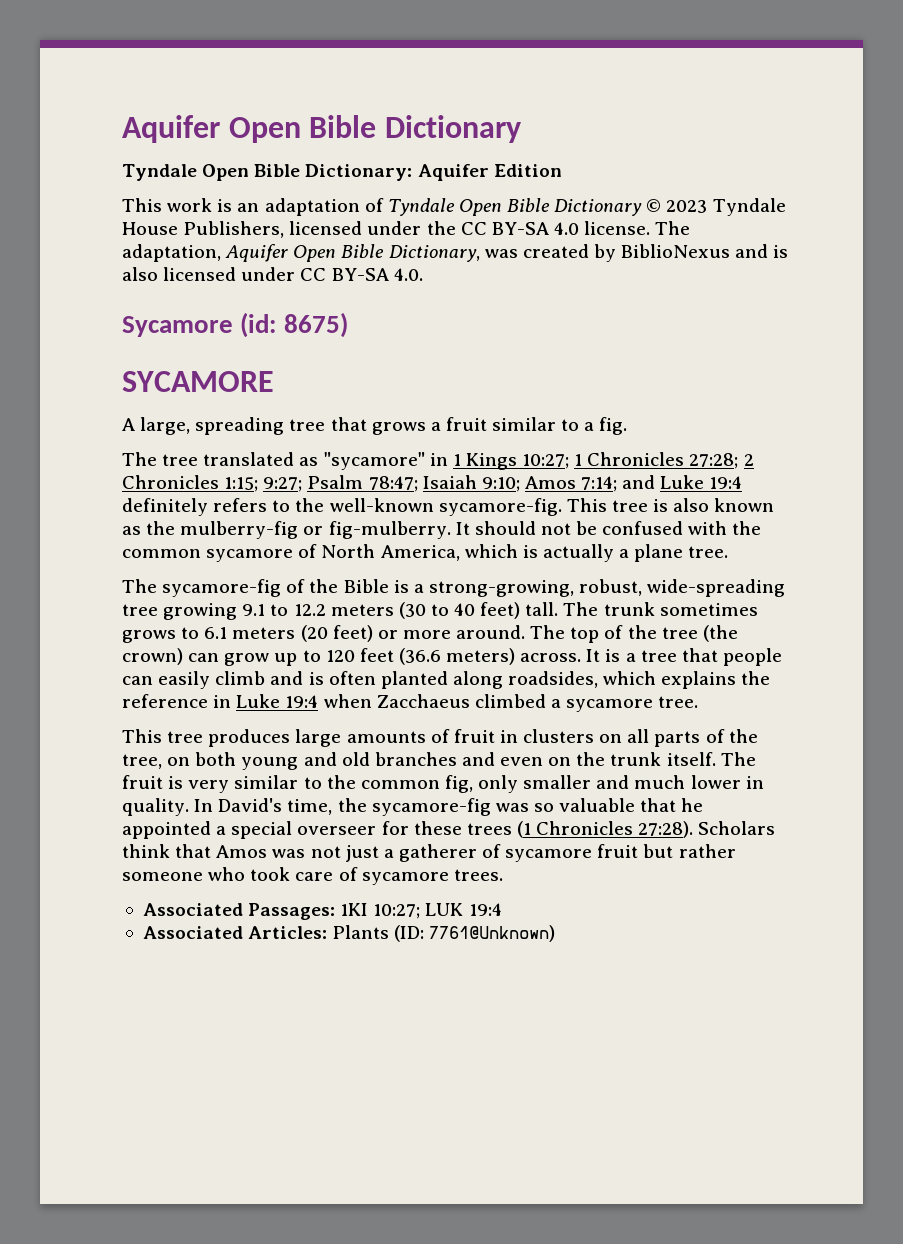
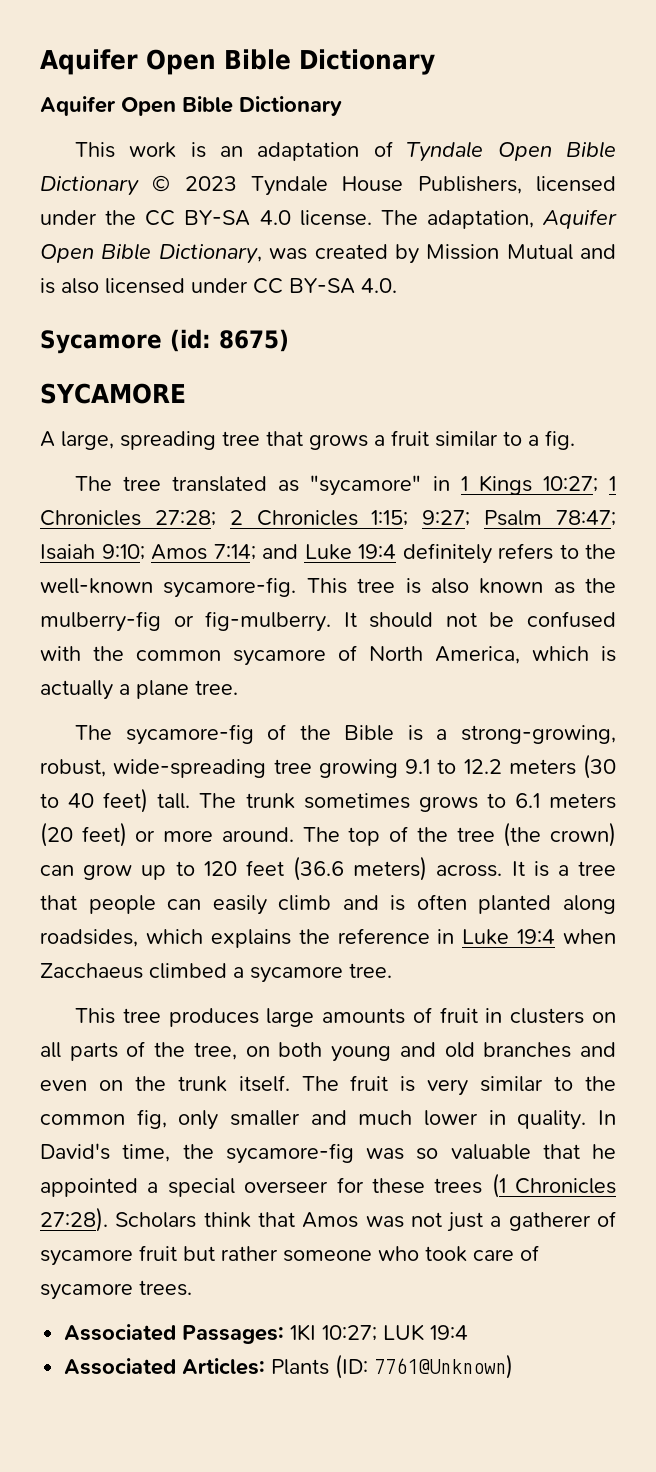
[122,115,521,143] [122,164,562,181] Aquifer Open Bible Dictionary // Tyndale Open Bible Dictionary: Aquifer Edition -> [40,49,435,75] [40,96,342,116] Aquifer Open Bible Dictionary // Aquifer Open Bible Dictionary
[621,244,731,258] BiblioNexus -> [426,244,573,260] Mission Mutual

